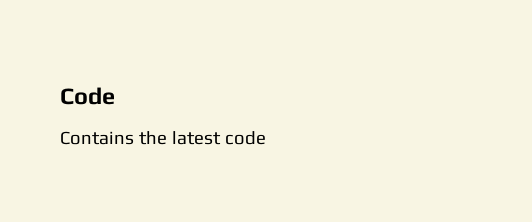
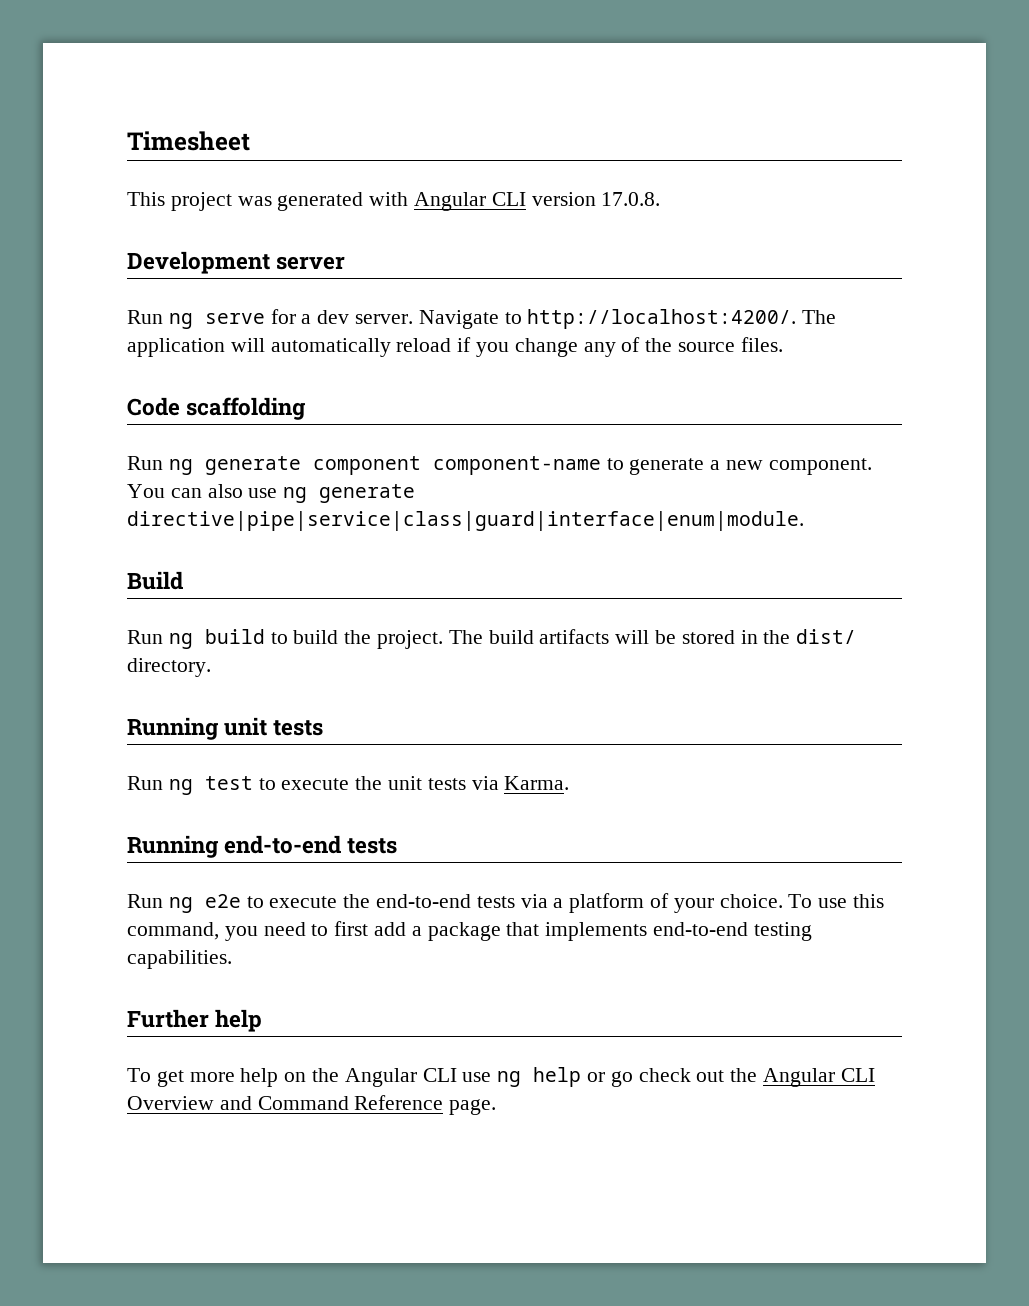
[60,87,115,105] [60,131,266,145] Code // Contains the latest code -> [127,131,250,151] [127,192,661,211] [127,251,346,274] [127,309,837,329] [127,337,783,357] [127,397,307,420] [127,456,872,475] [127,484,416,503] [127,511,804,531] [127,571,183,590] [127,629,857,649] [127,658,211,677] [127,717,324,740] [127,776,570,795] [127,835,398,858] [127,893,885,913] [127,921,812,941] [127,950,232,969] [127,1009,263,1032] [127,1067,875,1087] [127,1095,497,1115] Timesheet // This project was generated with Angular CLI version 17.0.8. // Development server // Run ng serve for a dev server. Navigate to http://localhost:4200/. The application will automatically reload if you change any of the source files. // Code scaffolding // Run ng generate component component-name to generate a new component. You can also use ng generate directive|pipe|service|class|guard|interface|enum|module. // Build // Run ng build to build the project. The build artifacts will be stored in the dist/ directory. // Running unit tests // Run ng test to execute the unit tests via Karma. // Running end-to-end tests // Run ng e2e to execute the end-to-end tests via a platform of your choice. To use this command, you need to first add a package that implements end-to-end testing capabilities. // Further help // To get more help on the Angular CLI use ng help or go check out the Angular CLI Overview and Command Reference page.

